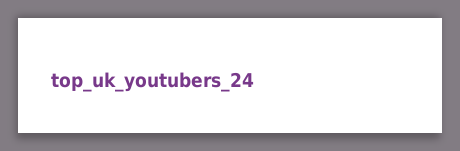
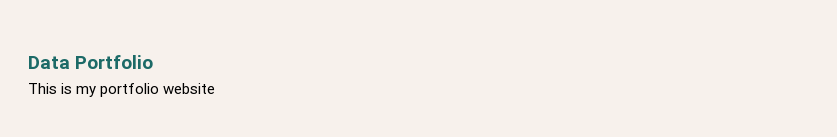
[51,72,254,92] top_uk_youtubers_24 -> [28,55,154,69] [28,83,216,97] Data Portfolio // This is my portfolio website

